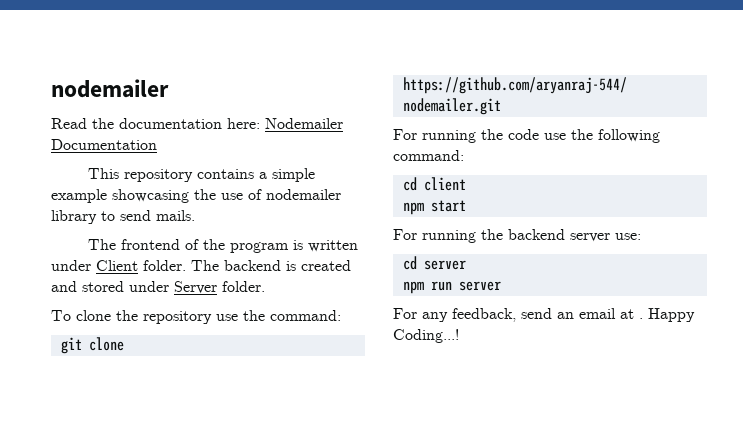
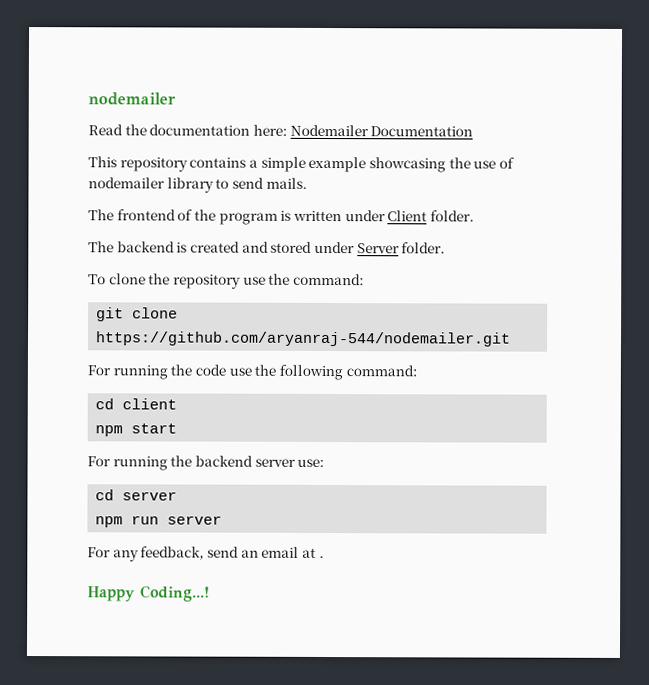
(186, 265) none -> (474, 216) //
(643, 318) none -> (324, 556) //

